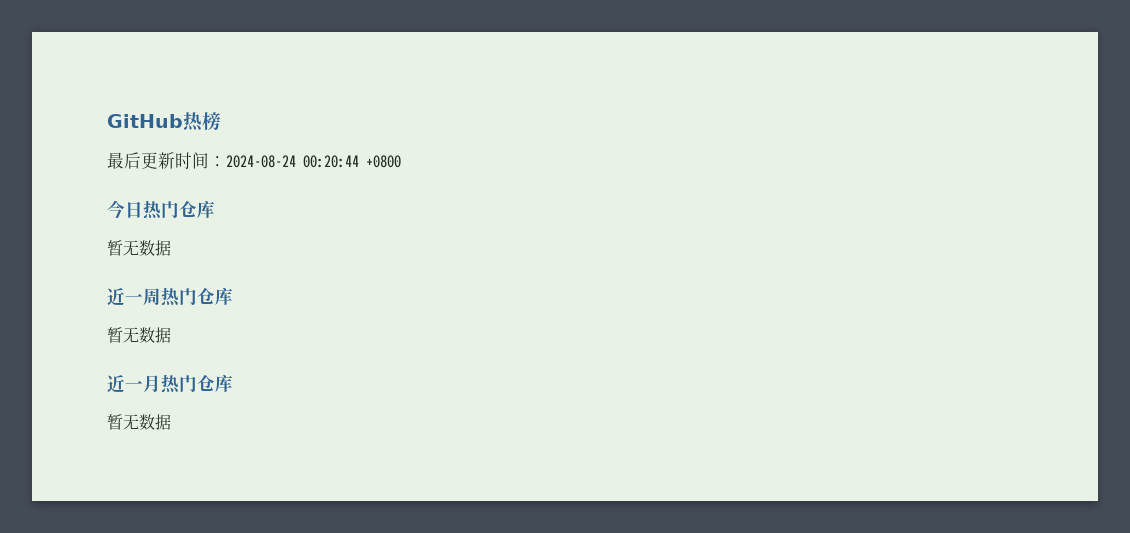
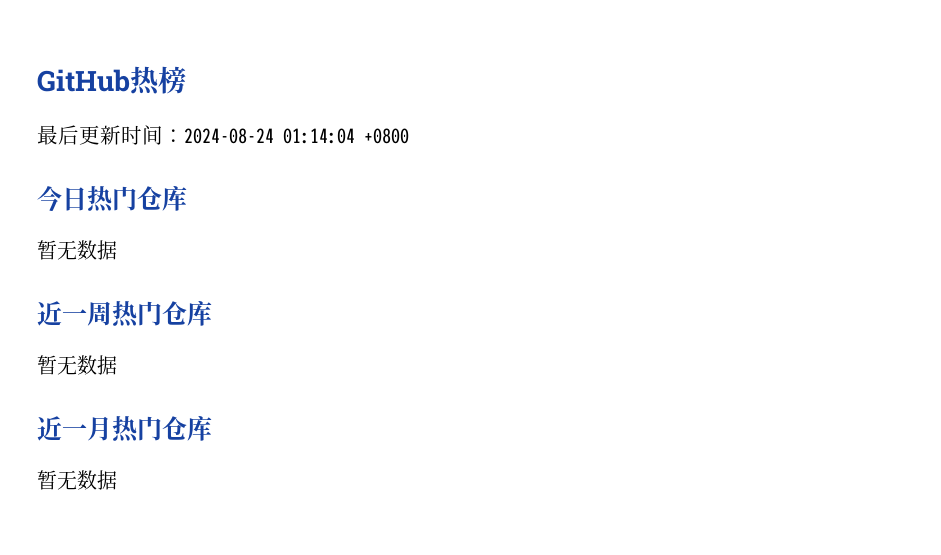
[303,155,359,168] 00:20:44 -> [283,128,355,144] 01:14:04

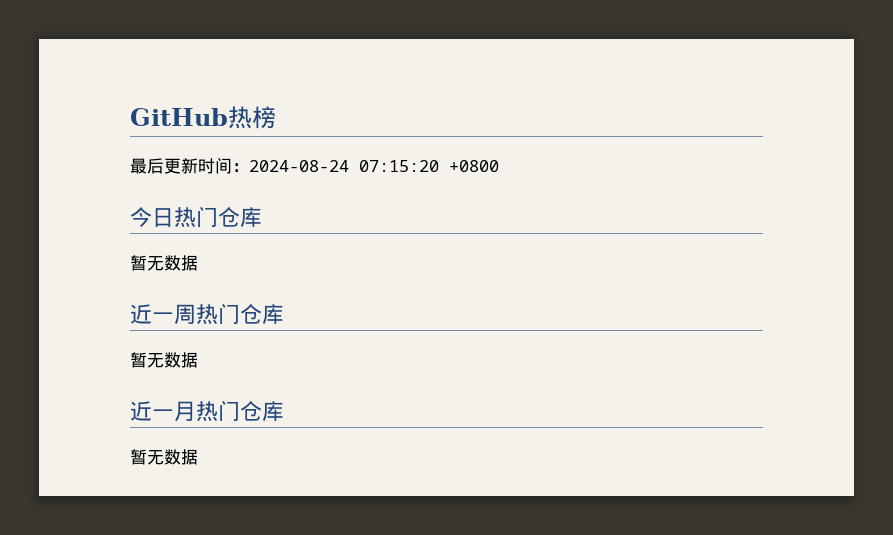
[283,128,355,144] 01:14:04 -> [359,160,439,172] 07:15:20

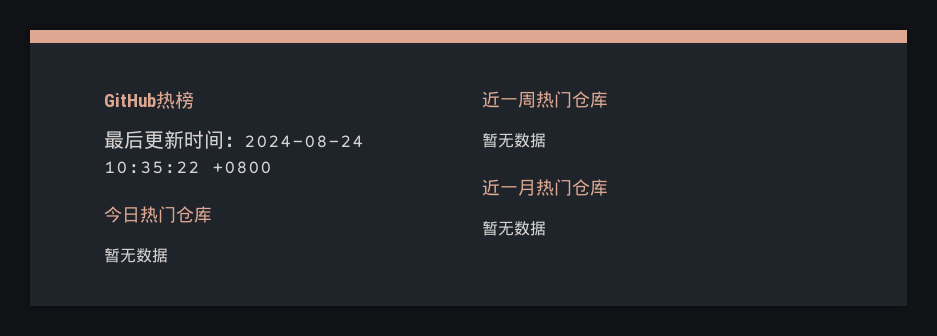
[359,160,439,172] 07:15:20 -> [104,161,200,174] 10:35:22

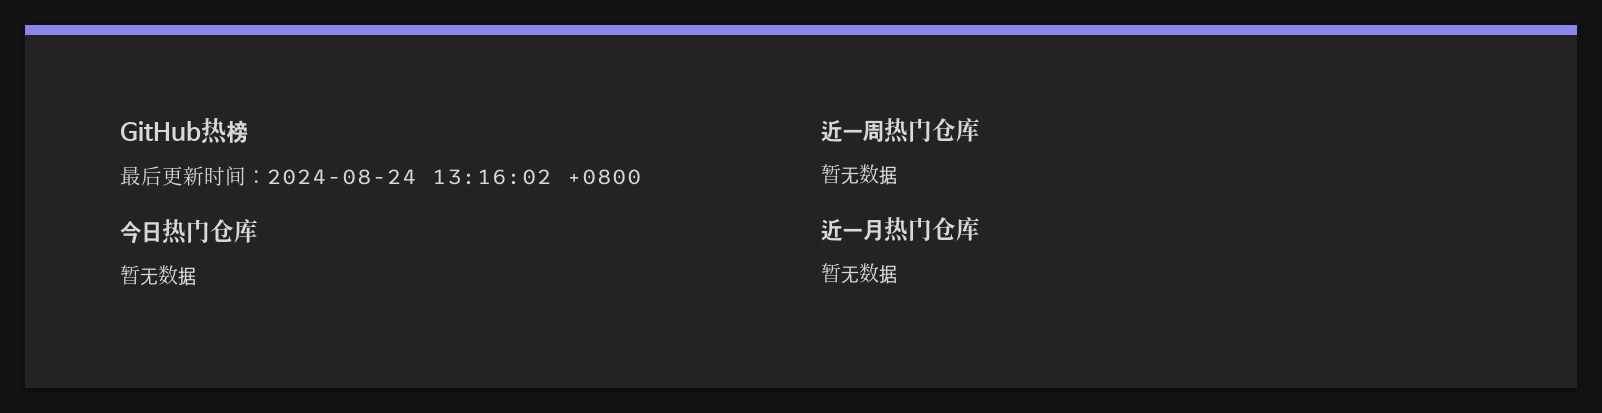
[104,161,200,174] 10:35:22 -> [432,169,552,185] 13:16:02

